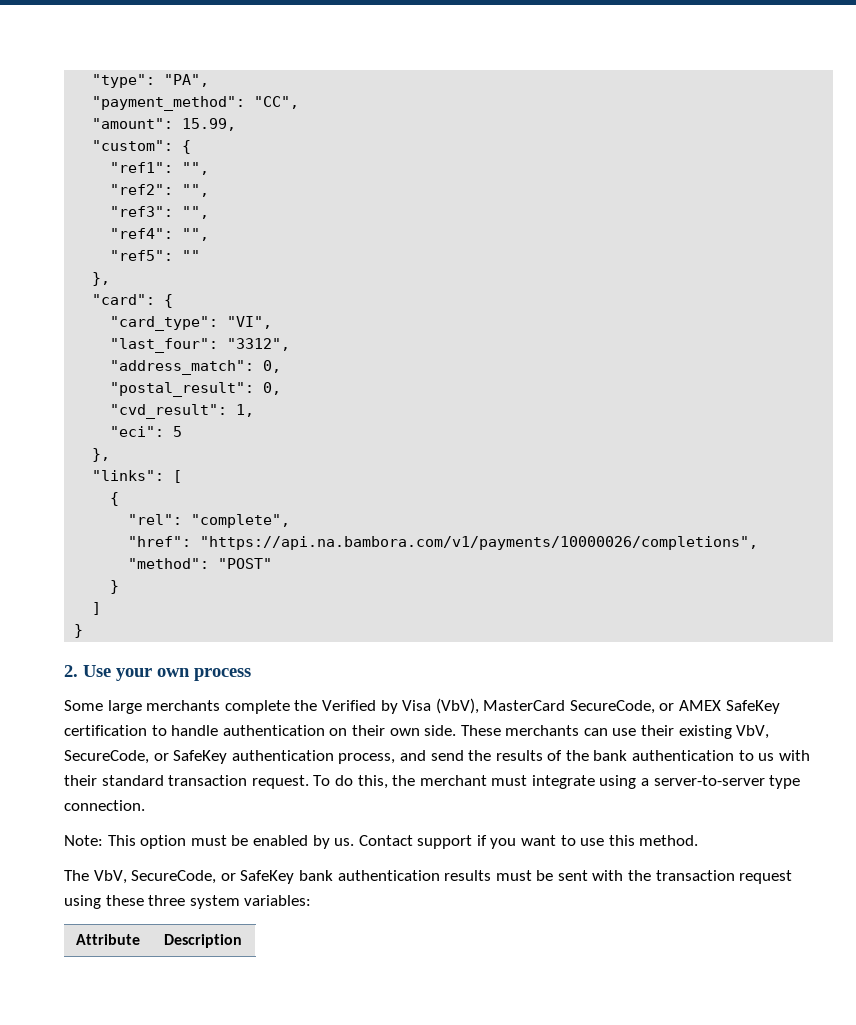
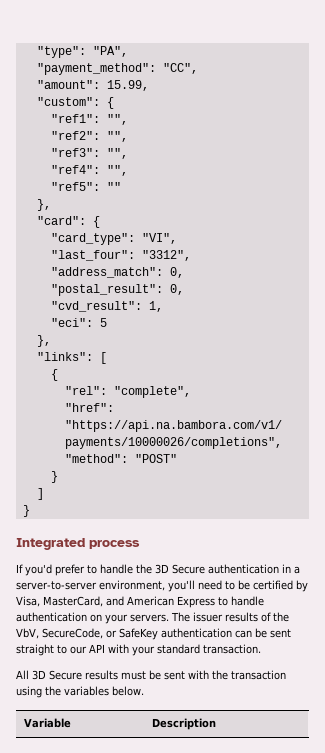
[64,665,251,681] [64,698,780,714] [64,725,732,739] 2. Use your own process // Some large merchants complete the Verified by Visa (VbV), MasterCard SecureCode, or AMEX SafeKey certification to handle authentication on their own side. These merchants can use their existing -> [16,538,140,550] [16,564,300,576] [16,580,308,592] [16,596,264,608] [16,612,289,624] Integrated process // If you'd prefer to handle the 3D Secure authentication in a server-to-server environment, you'll need to be certified by Visa, MasterCard, and American Express to handle authentication on your servers. The issuer results of the
[338,750,810,764] [64,775,801,789] [64,800,145,811] [64,835,699,849] [64,870,440,884] process, and send the results of the bank authentication to us with their standard transaction request. To do this, the merchant must integrate using a server-to-server type connection. // Note: This option must be enabled by us. Contact support if you want to use this method. // The VbV, SecureCode, or SafeKey bank authentication -> [235,628,291,638] [16,644,261,656] [16,670,82,680] can be sent straight to our API with your standard transaction. // All 3D Secure
[739,870,793,884] [64,895,312,909] [75,934,140,945] request using these three system variables: // Attribute -> [16,686,144,698] [24,718,72,728] using the variables below. // Variable

